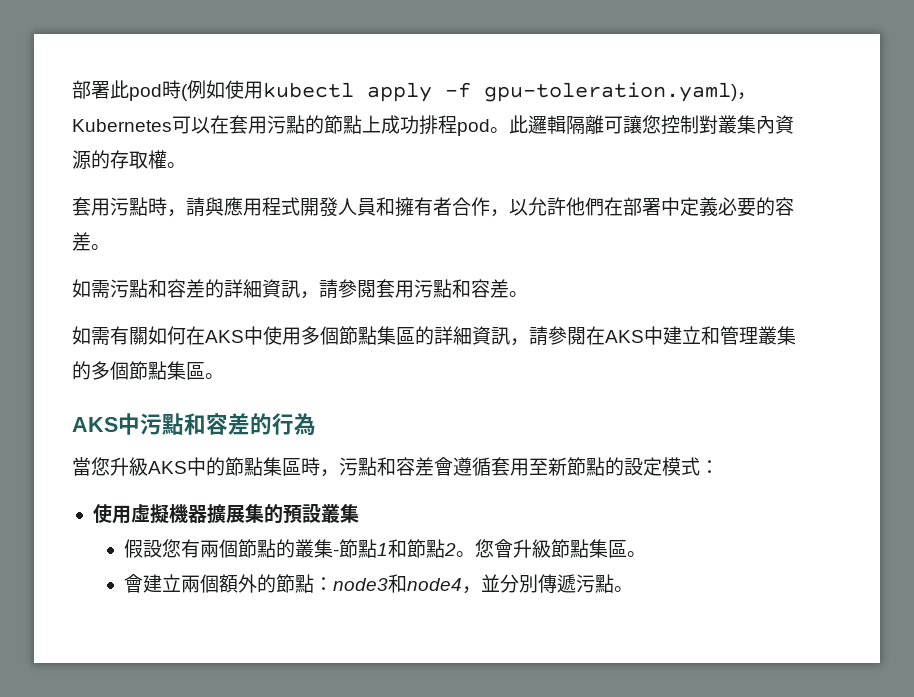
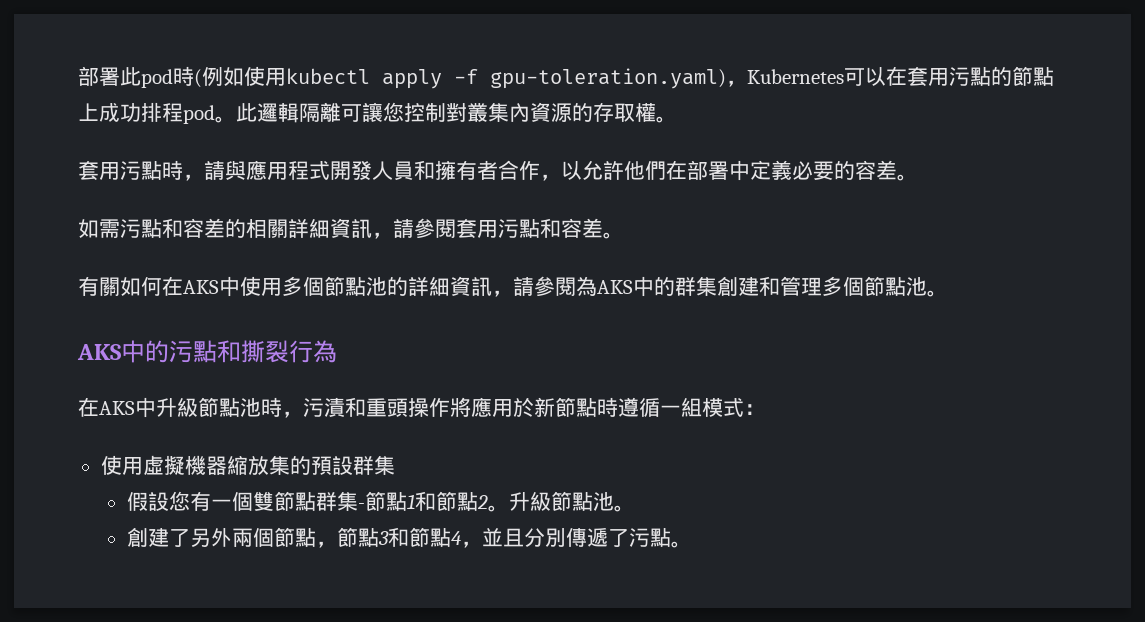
(224, 288) none -> [246,219,288,238] 相關
[72,326,110,345] 如需 -> (624, 235) none
[377,326,796,346] [72,361,205,380] 集區的詳細資訊，請參閱在AKS中建立和管理叢集的多個節點集區 -> [366,276,927,297] 池的詳細資訊，請參閱為AKS中的群集創建和管理多個節點池
[140,413,316,436] [72,457,662,477] 污點和容差的行為 // 當您升級AKS中的節點集區時，污點和容差會遵循套用至新節點的設定 -> [145,340,337,363] [78,397,702,418] 的污點和撕裂行為 // 在AKS中升級節點池時，污漬和重頭操作將應用於新節點時遵循一組
[206,504,245,523] 擴展 -> [226,455,269,475] 縮放
[320,504,340,523] 叢 -> [352,456,374,475] 群
[200,539,315,558] 兩個節點的叢 -> [210,491,337,511] 一個雙節點群
[475,539,647,558] [124,574,501,594] 您會升級節點集區。 // 會建立兩個額外的節點：node3和node4，並 -> [508,491,635,512] [126,527,524,548] 升級節點池。 // 創建了另外兩個節點，節點3和節點4，並且
(577, 583) none -> [607,529,629,547] 了

